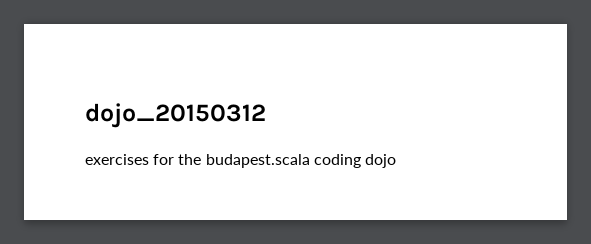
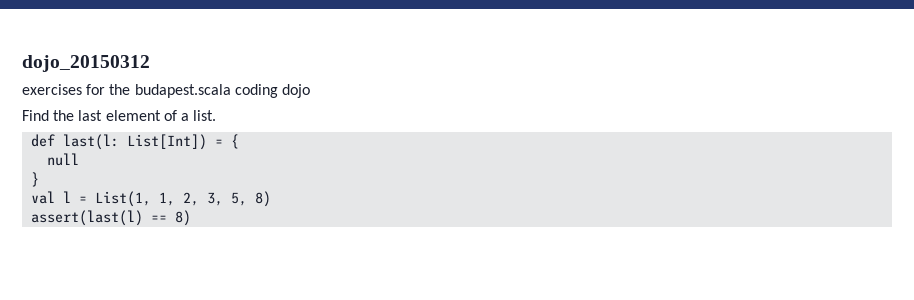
(396, 161) none -> [22,110,217,121] [31,134,240,150] [47,153,80,166] [31,172,40,187] [31,191,272,207] [31,210,192,226] // Find the last element of a list. // def last(l: List[Int]) = { // null // } // val l = List(1, 1, 2, 3, 5, 8) // assert(last(l) == 8)

